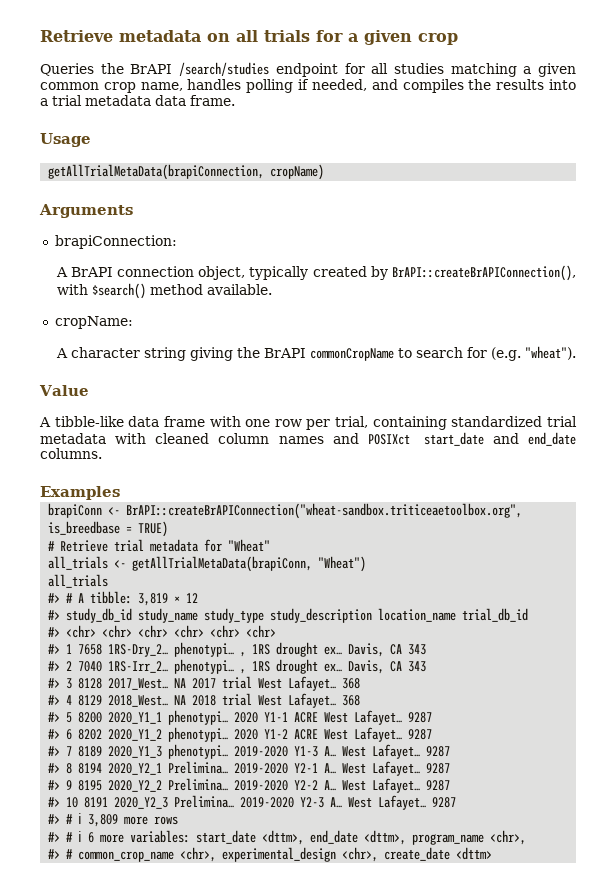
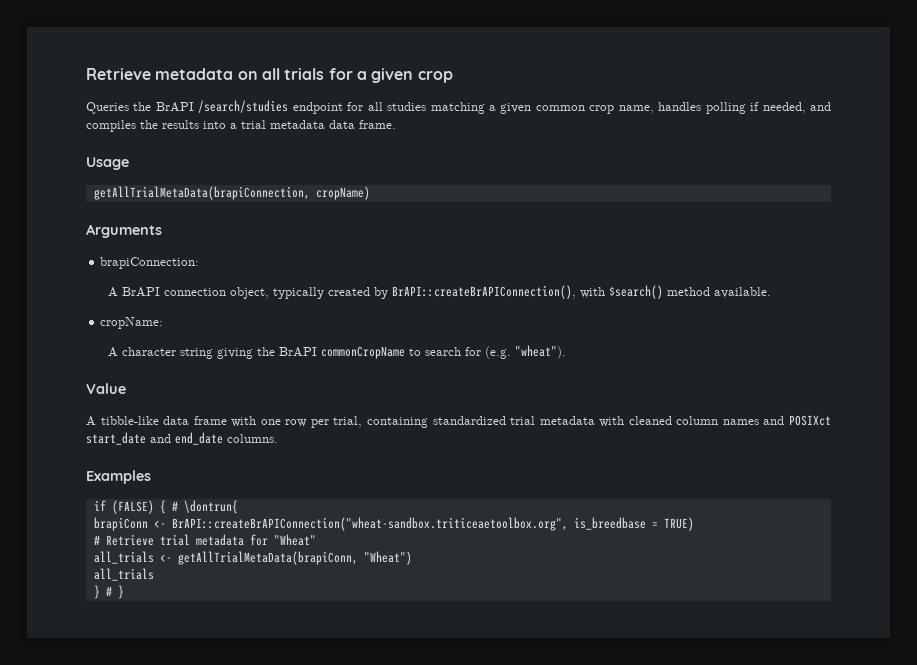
(120, 493) none -> [93,500,238,514] // if (FALSE) { # \dontrun{
[48,591,199,606] [48,608,529,623] [48,625,277,638] [48,642,427,657] [48,659,427,674] [48,676,361,691] [48,693,361,708] [48,710,433,725] [48,727,433,742] [48,744,451,759] [48,761,451,776] [48,778,451,793] [48,795,457,810] [48,813,179,827] [48,830,527,845] [48,847,493,862] #> # A tibble: 3,819 × 12 // #> study_db_id study_name study_type study_description location_name trial_db_id // #> <chr> <chr> <chr> <chr> <chr> <chr> // #> 1 7658 1RS-Dry_2… phenotypi… , 1RS drought ex… Davis, CA 343 // #> 2 7040 1RS-Irr_2… phenotypi… , 1RS drought ex… Davis, CA 343 // #> 3 8128 2017_West… NA 2017 trial West Lafayet… 368 // #> 4 8129 2018_West… NA 2018 trial West Lafayet… 368 // #> 5 8200 2020_Y1_1 phenotypi… 2020 Y1-1 ACRE West Lafayet… 9287 // #> 6 8202 2020_Y1_2 phenotypi… 2020 Y1-2 ACRE West Lafayet… 9287 // #> 7 8189 2020_Y1_3 phenotypi… 2019-2020 Y1-3 A… West Lafayet… 9287 // #> 8 8194 2020_Y2_1 Prelimina… 2019-2020 Y2-1 A… West Lafayet… 9287 // #> 9 8195 2020_Y2_2 Prelimina… 2019-2020 Y2-2 A… West Lafayet… 9287 // #> 10 8191 2020_Y2_3 Prelimina… 2019-2020 Y2-3 A… West Lafayet… 9287 // #> # ℹ 3,809 more rows // #> # ℹ 6 more variables: start_date <dttm>, end_date <dttm>, program_name <chr>, // #> # common_crop_name <chr>, experimental_design <chr>, create_date <dttm> -> [93,585,124,599] } # }

